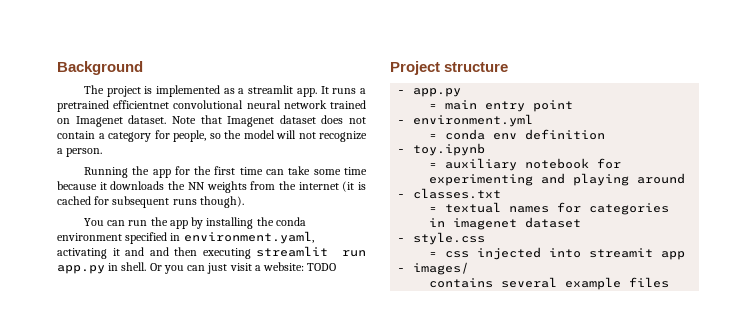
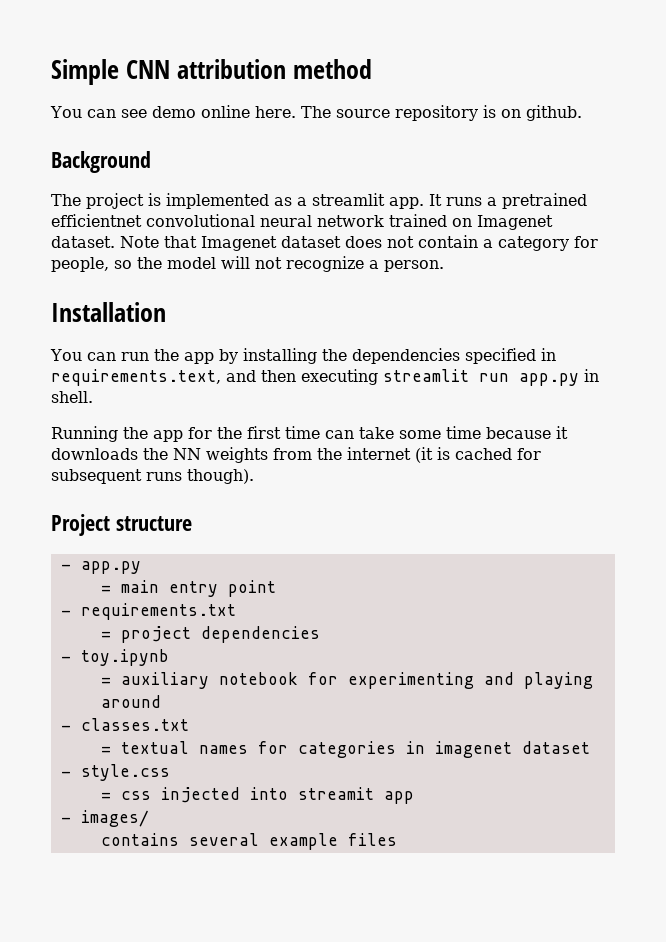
(57, 68) none -> [51,59,372,85] [50,105,582,121] Simple CNN attribution method // You can see demo online here. The source repository is on github. //
(103, 152) none -> [51,302,166,322] [50,348,556,364] [51,369,599,386] [51,391,93,403] // Installation // You can run the app by installing the dependencies specified in requirements.text, and then executing streamlit run app.py in shell.
[83,217,306,229] [57,231,314,244] [57,246,366,259] [57,262,337,274] // You can run the app by installing the conda environment specified in environment.yaml, activating it and and then executing streamlit run app.py in shell. Or you can just visit a website: TODO -> (254, 476) none
[413,114,534,127] [429,129,606,140] environment.yml // = conda env definition -> [80,603,236,620] [100,626,320,643] requirements.txt // = project dependencies

